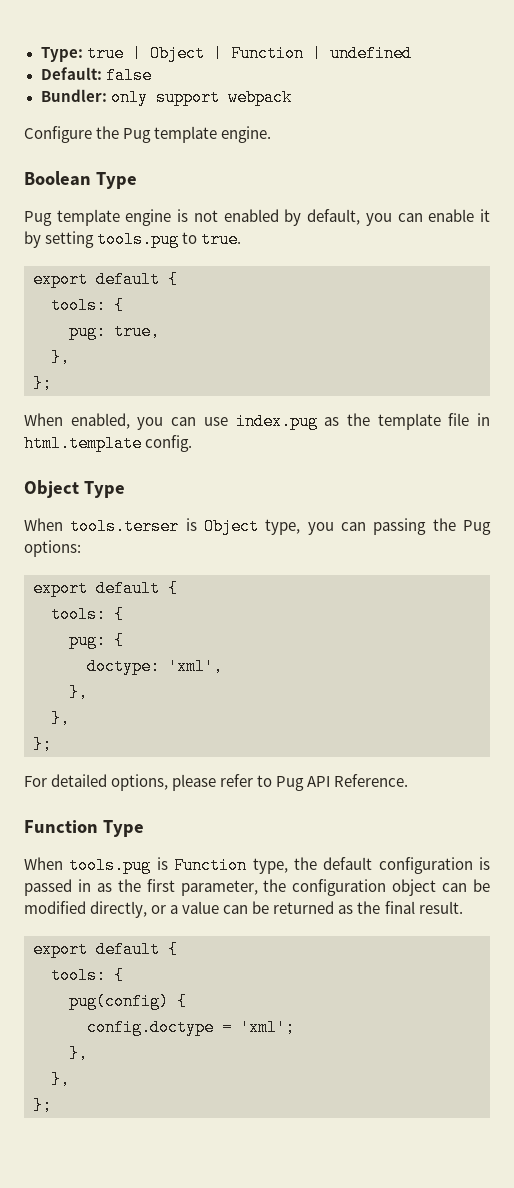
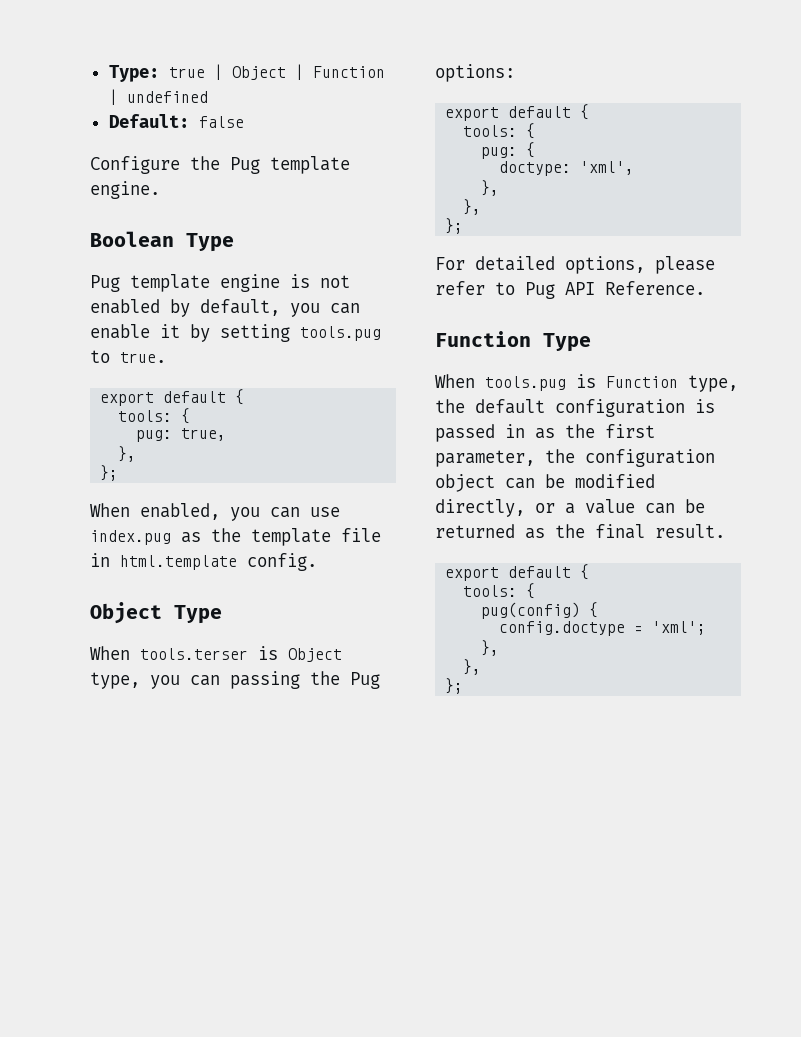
[40,89,292,106] // Bundler: only support webpack -> (244, 122) none

